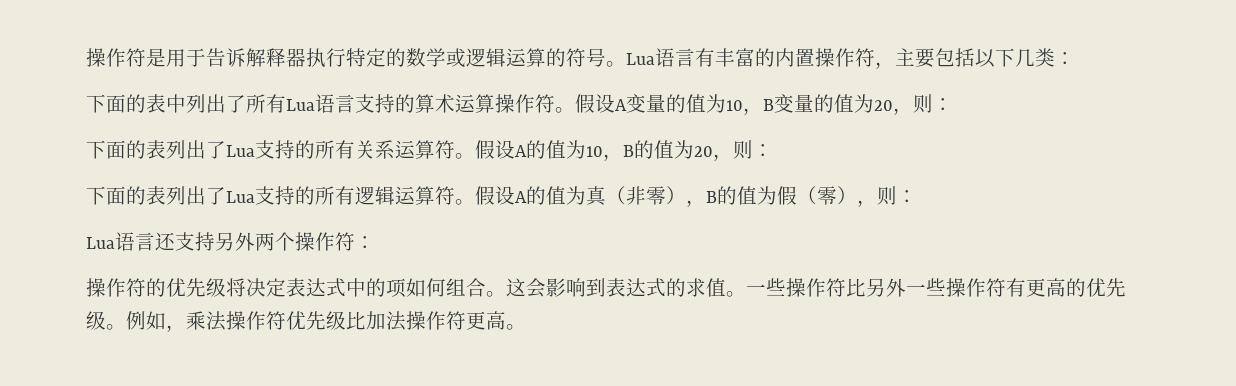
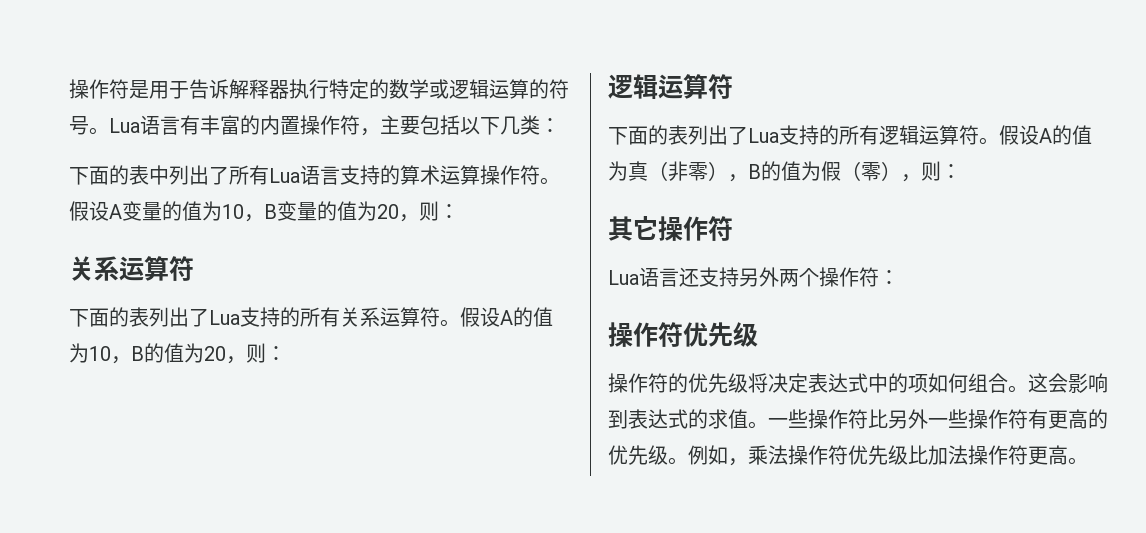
(953, 104) none -> [69,256,194,281] // 关系运算符
(773, 150) none -> [608,74,733,99] // 逻辑运算符
(917, 196) none -> [608,216,733,241] // 其它操作符
(375, 242) none -> [608,322,758,347] // 操作符优先级

